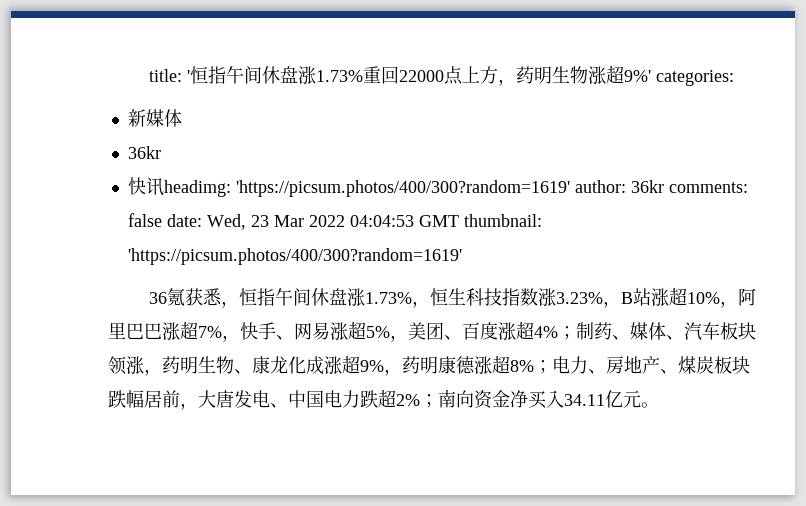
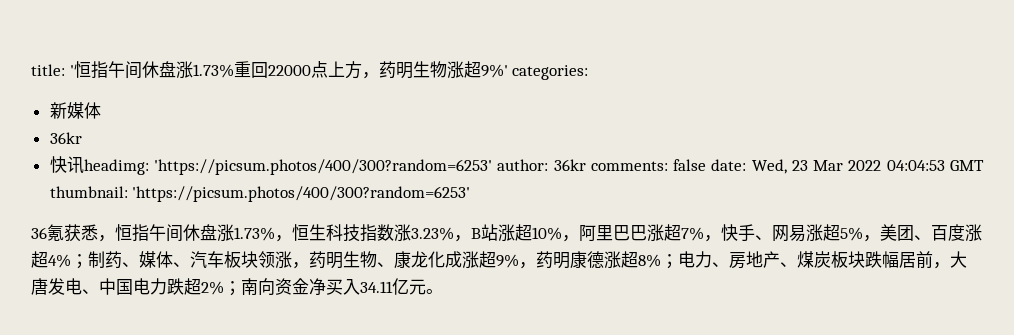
[235,180,570,197] 'https://picsum.photos/400/300?random=1619' -> [153,159,492,175] 'https://picsum.photos/400/300?random=6253'
[127,248,462,265] 'https://picsum.photos/400/300?random=1619' -> [132,186,471,202] 'https://picsum.photos/400/300?random=6253'

